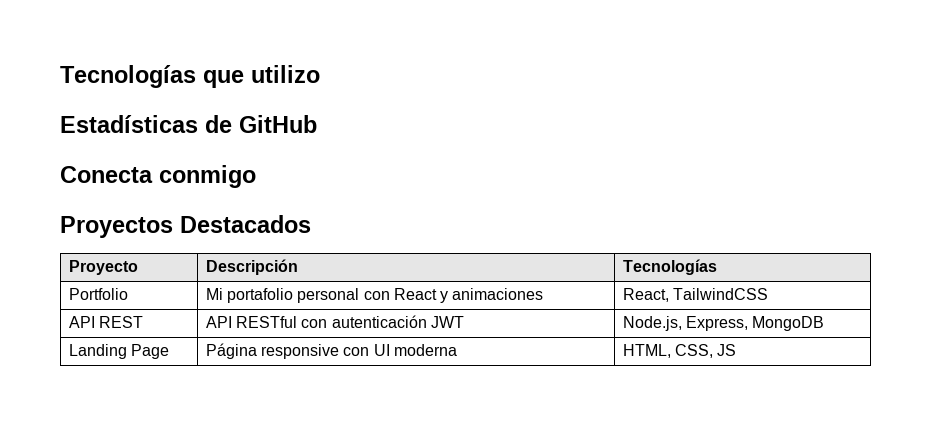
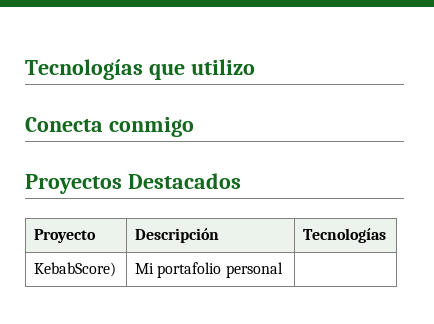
[60,115,317,133] // Estadísticas de GitHub -> (255, 67) none
[68,288,128,300] Portfolio -> [34,262,117,277] KebabScore)
[363,288,544,303] [622,288,768,302] [68,316,143,328] [205,315,464,328] [622,316,825,331] [68,344,169,359] [205,343,457,359] [622,344,737,358] con React y animaciones | React, TailwindCSS // API REST | API RESTful con autenticación JWT | Node.js, Express, MongoDB // Landing Page | Página responsive con UI moderna | HTML, CSS, JS -> (283, 270) |

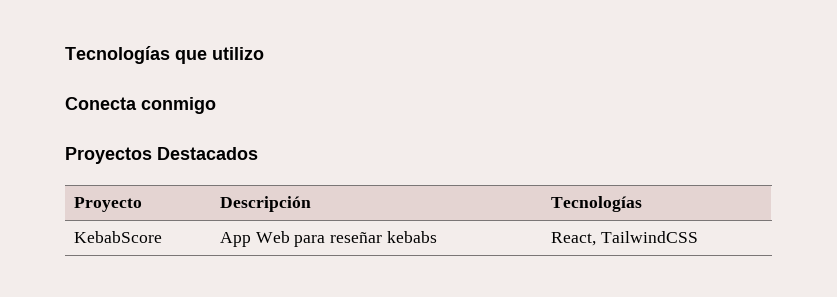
[34,262,117,277] [135,262,283,278] KebabScore) | Mi portafolio personal | -> [73,231,162,243] [219,231,437,247] [550,231,698,246] KebabScore | App Web para reseñar kebabs | React, TailwindCSS

